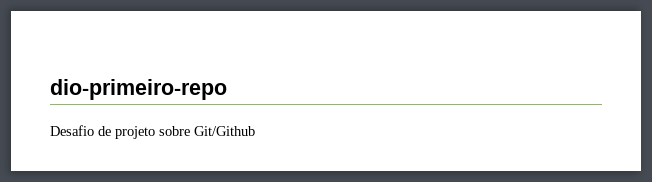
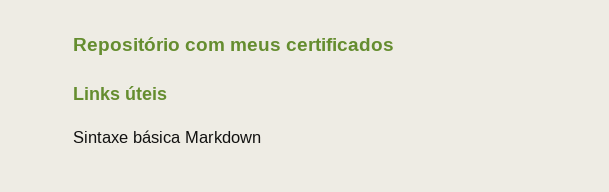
[50,79,227,100] [50,125,255,139] dio-primeiro-repo // Desafio de projeto sobre Git/Github -> [73,37,395,55] [73,86,167,100] [73,130,261,143] Repositório com meus certificados // Links úteis // Sintaxe básica Markdown

